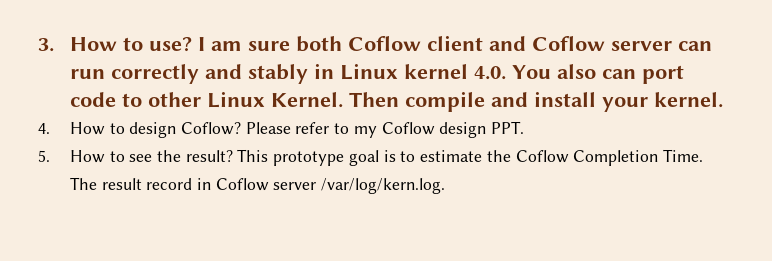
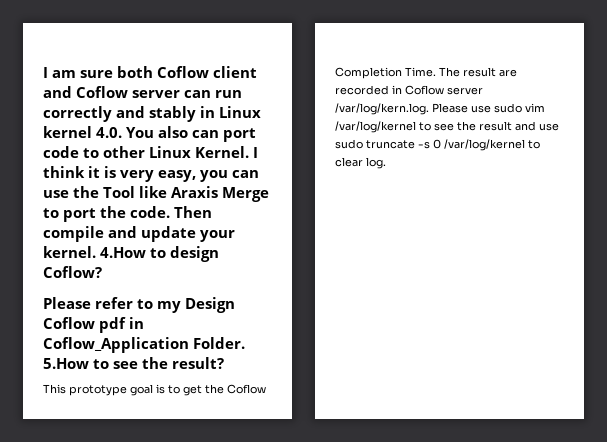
[38,37,192,52] 3. How to use? -> (43, 72) none
(343, 100) none -> [253,147,259,158] [43,166,260,182] [43,186,270,202] [43,206,171,222] I think it is very easy, you can use the Tool like Araxis Merge to port the code.
[533,91,596,107] install -> [141,226,197,242] update
[38,122,105,135] // 4. How -> [100,247,147,258] 4.How
(241, 128) none -> (102, 272) //
[381,121,525,138] [38,150,105,163] Coflow design PPT. // 5. How -> [185,297,236,313] [43,317,145,333] [43,337,246,353] [43,358,89,369] Design Coflow pdf in Coflow_Application Folder. 5.How
(233, 156) none -> (225, 363) //
[420,150,483,162] estimate -> [183,385,202,396] get
[146,178,193,190] record -> [499,69,517,77] [335,85,389,95] are recorded
(446, 186) none -> [432,103,545,113] [335,121,559,133] [335,139,540,151] [335,157,386,169] Please use sudo vim /var/log/kernel to see the result and use sudo truncate -s 0 /var/log/kernel to clear log.

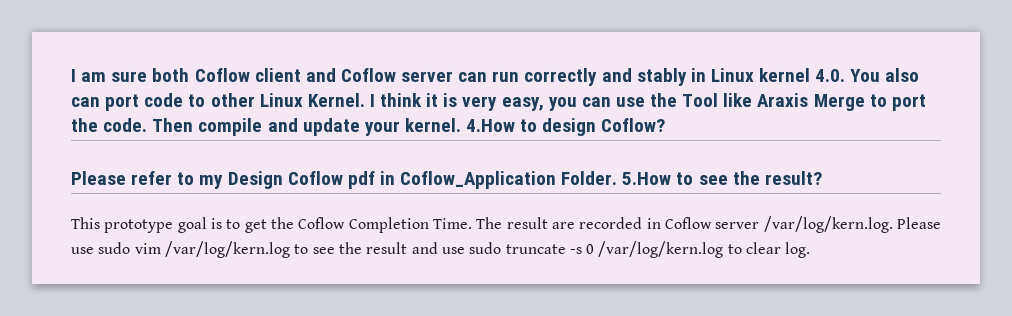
[335,121,416,133] /var/log/kernel -> [164,241,290,258] /var/log/kern.log
[444,139,525,151] /var/log/kernel -> [598,241,724,258] /var/log/kern.log

